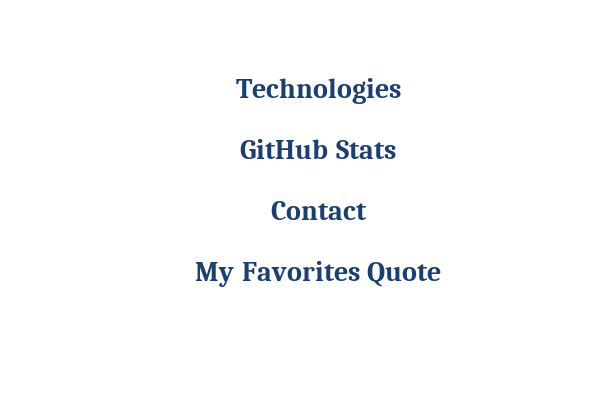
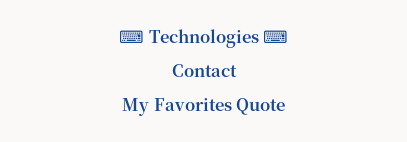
(235, 91) none -> [119,30,145,43] ⌨
[240,139,396,159] // GitHub Stats -> [262,30,288,43] ⌨

